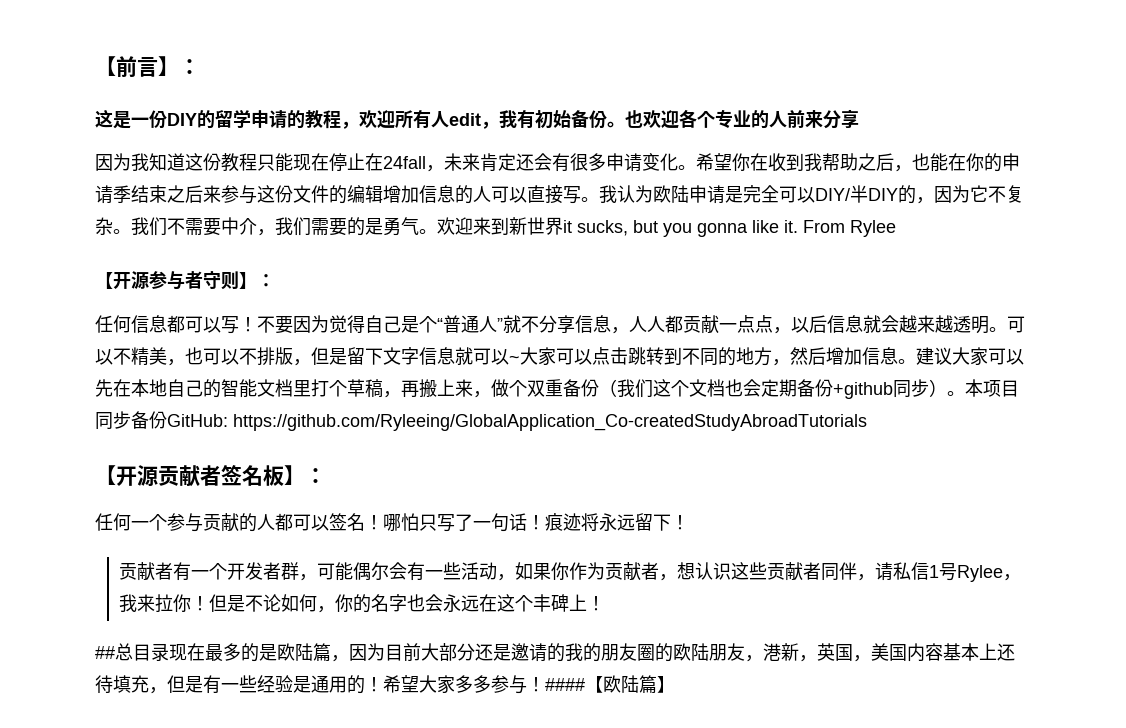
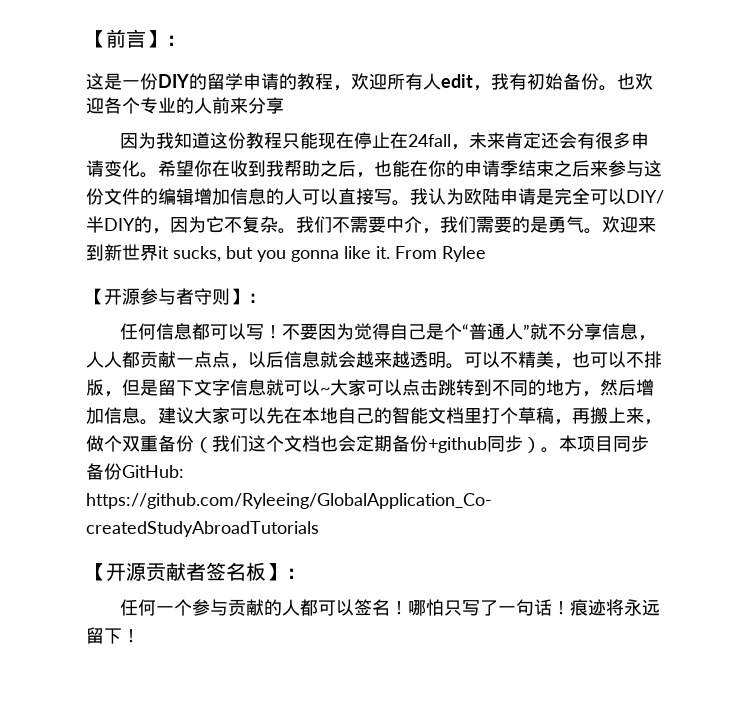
[119,562,1022,582] [119,594,606,613] [95,643,1015,662] [95,675,675,694] // 贡献者有一个开发者群，可能偶尔会有一些活动，如果你作为贡献者，想认识这些贡献者同伴，请私信1号Rylee，我来拉你！但是不论如何，你的名字也会永远在这个丰碑上！ // ##总目录现在最多的是欧陆篇，因为目前大部分还是邀请的我的朋友圈的欧陆朋友，港新，英国，美国内容基本上还待填充，但是有一些经验是通用的！希望大家多多参与！####【欧陆篇】 -> (140, 636) none

